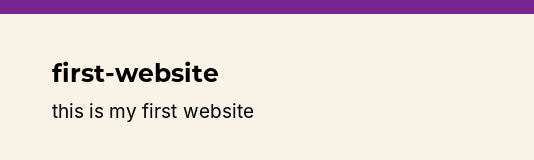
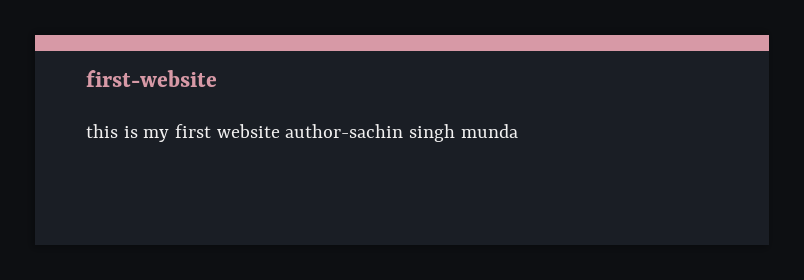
(254, 110) none -> [285,124,518,142] author-sachin singh munda

